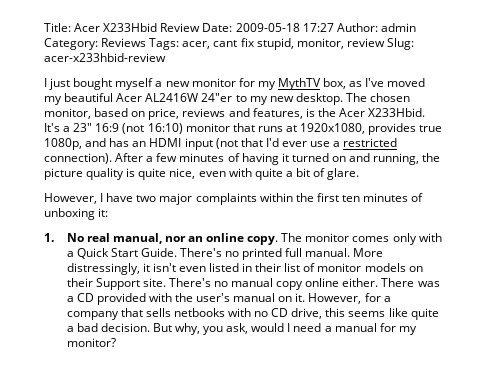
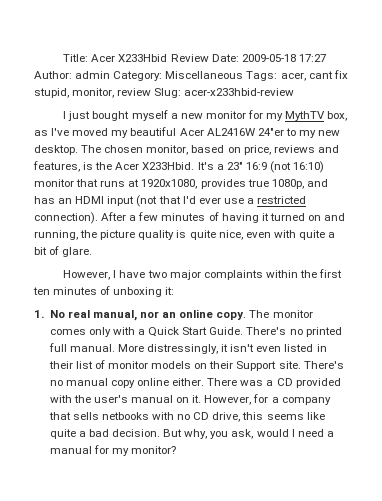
[101,38,147,47] Reviews -> [165,71,244,79] Miscellaneous

